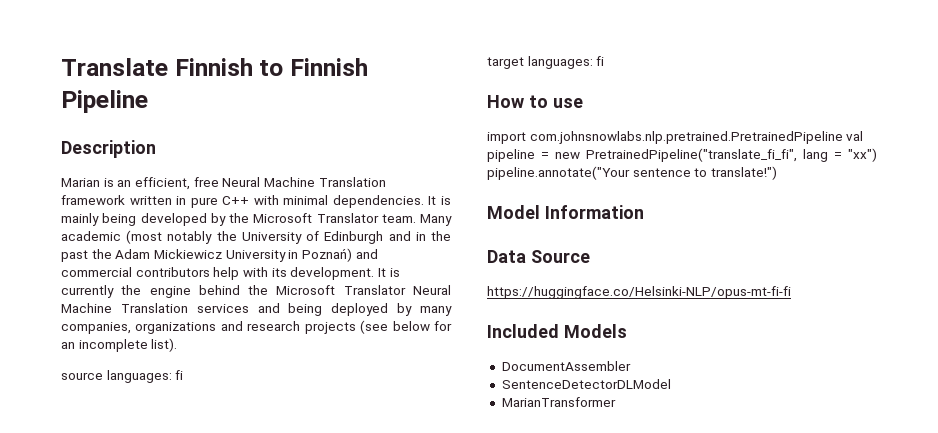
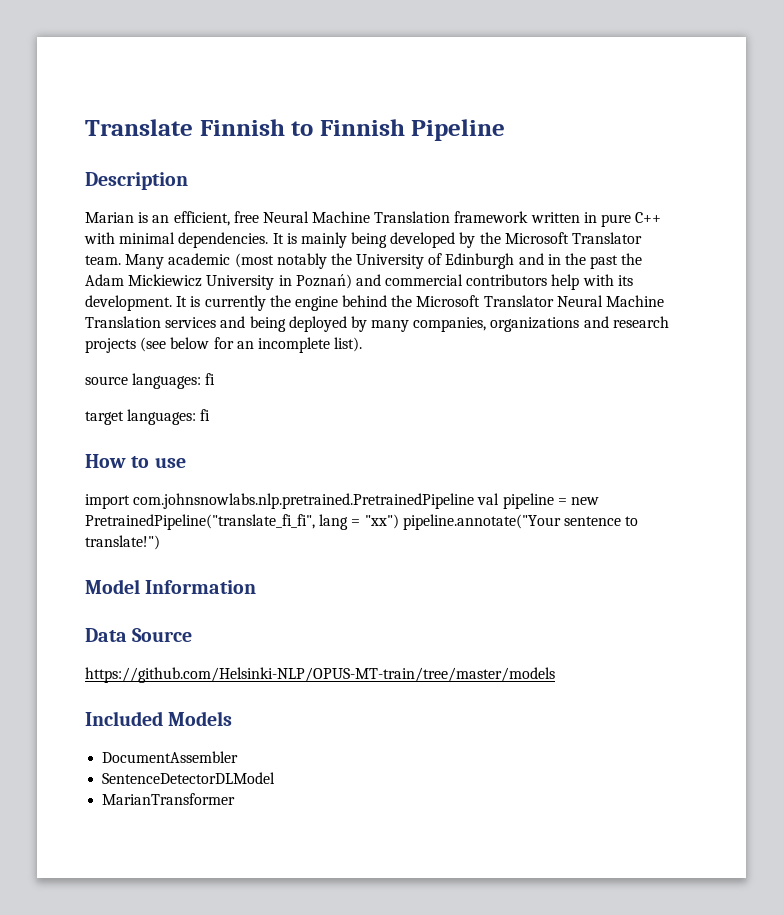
[487,286,791,299] https://huggingface.co/Helsinki-NLP/opus-mt-fi-fi -> [85,667,555,683] https://github.com/Helsinki-NLP/OPUS-MT-train/tree/master/models

